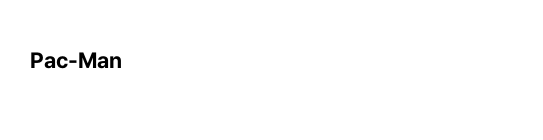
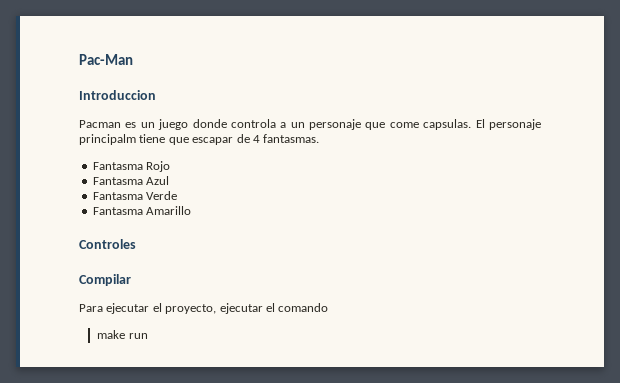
(122, 60) none -> [79,90,156,100] [79,119,541,130] [79,134,320,145] [92,161,171,172] [92,176,170,185] [92,191,178,200] [92,206,192,215] [79,239,136,249] [79,274,131,286] [79,303,329,314] [97,330,148,339] // Introduccion // Pacman es un juego donde controla a un personaje que come capsulas. El personaje principalm tiene que escapar de 4 fantasmas. // Fantasma Rojo // Fantasma Azul // Fantasma Verde // Fantasma Amarillo // Controles // Compilar // Para ejecutar el proyecto, ejecutar el comando // make run

